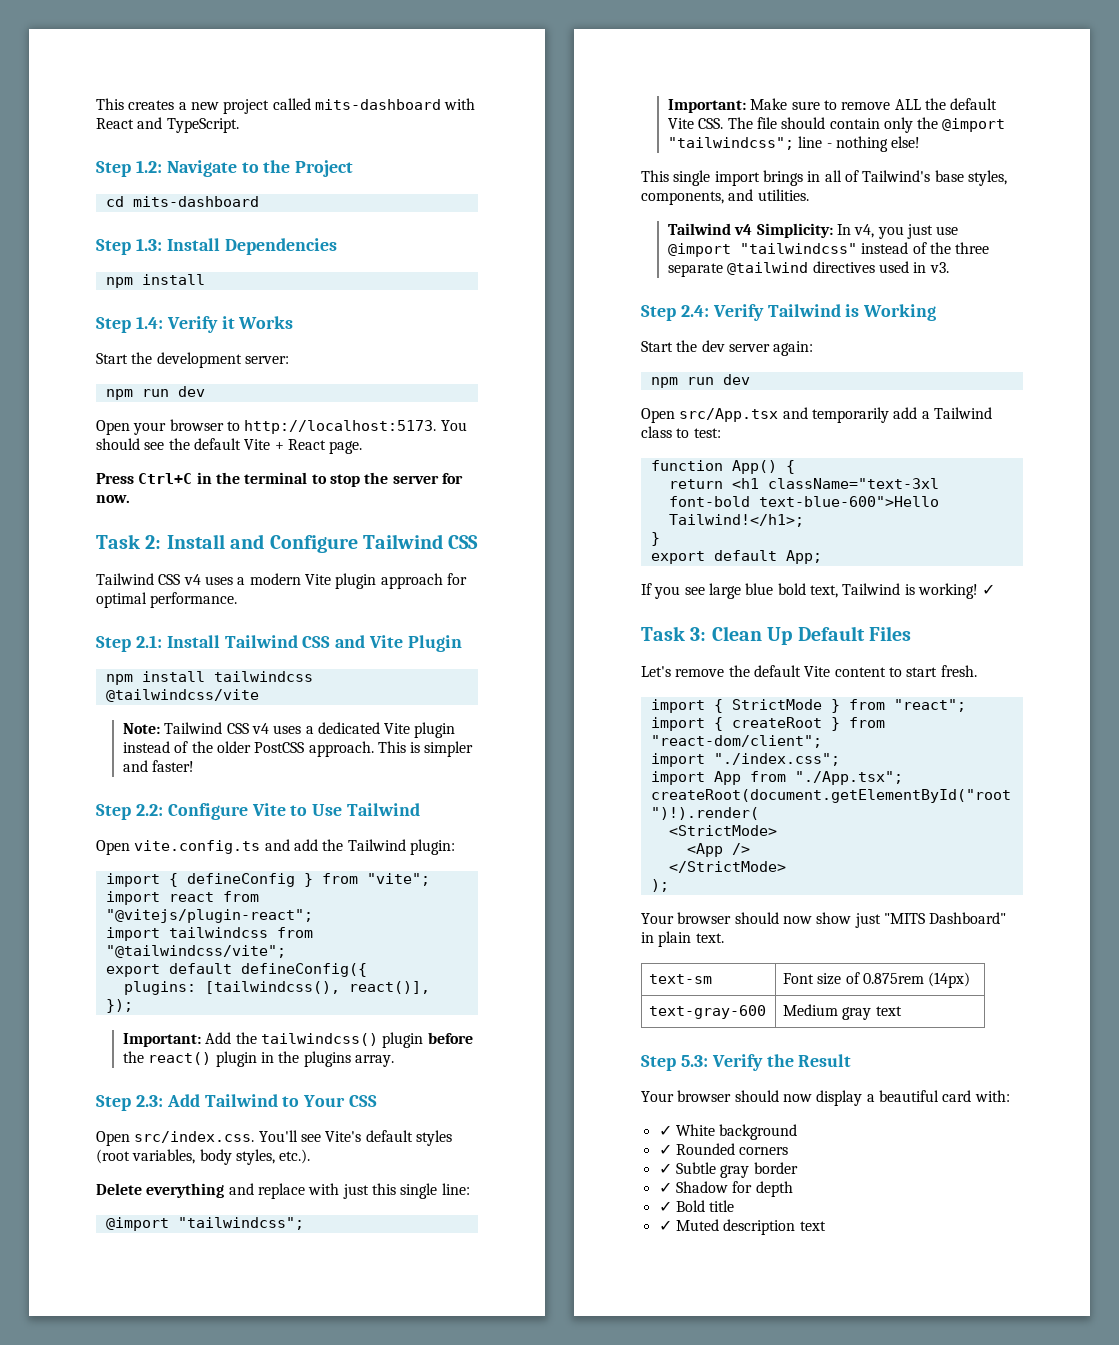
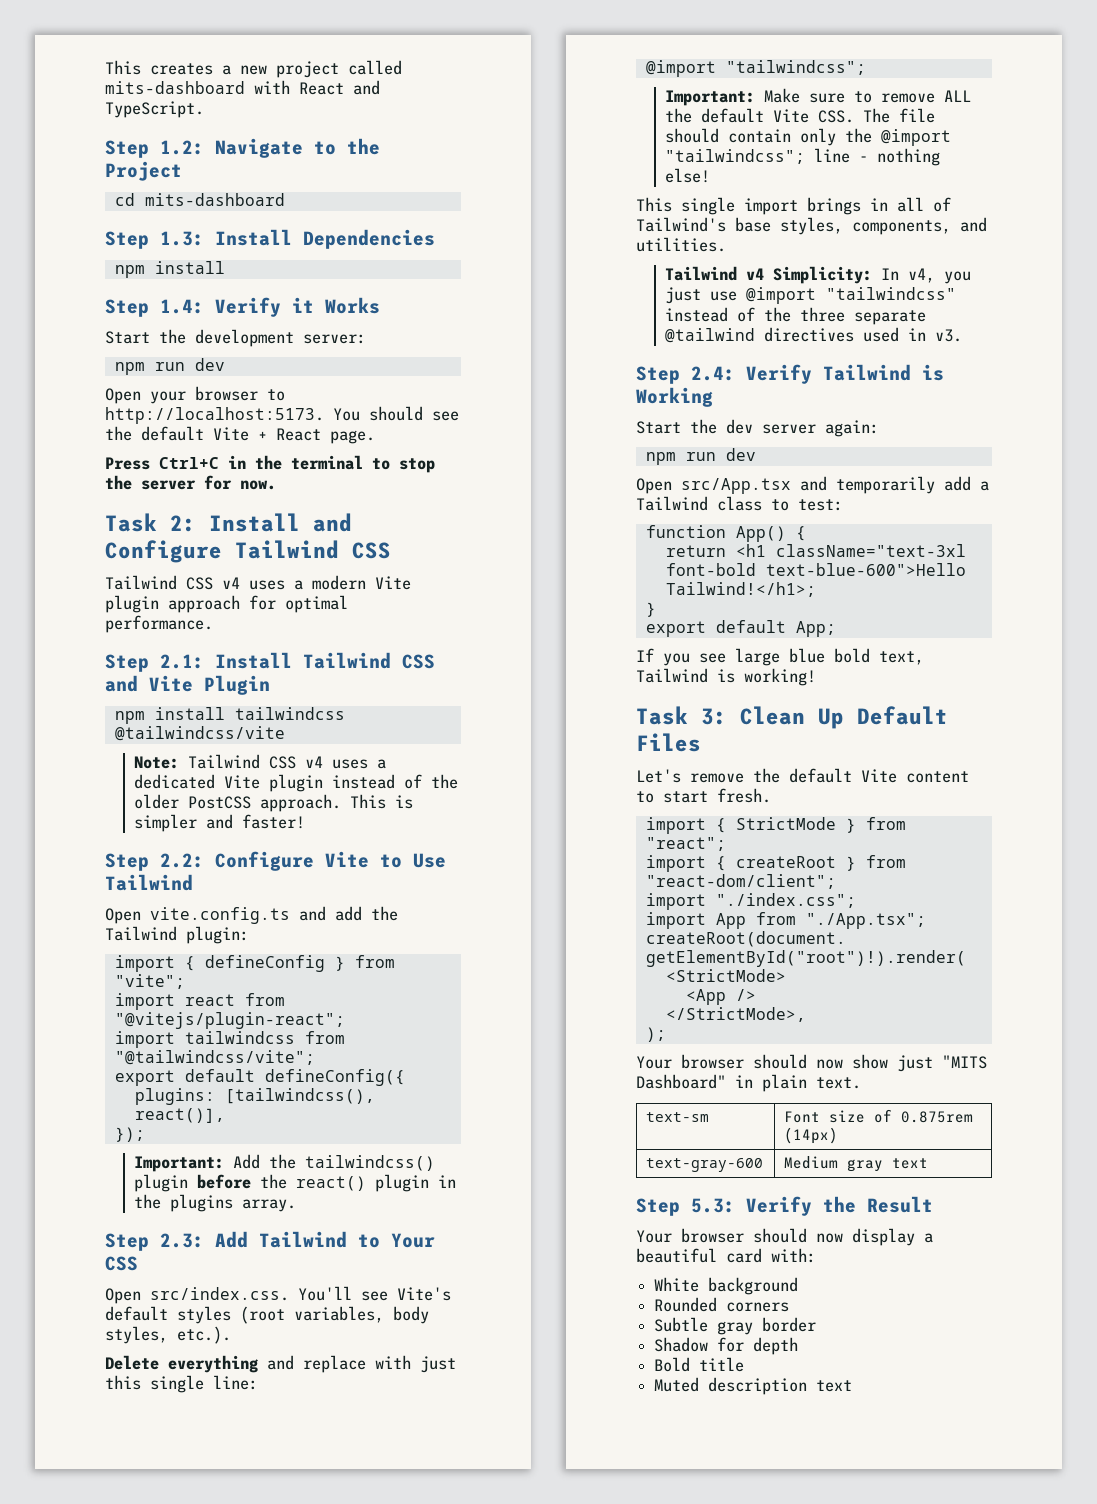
[982,584,996,595] ✓ -> (816, 677) none
[668,861,786,873] </StrictMode> -> [665,1007,806,1022] </StrictMode>,
[658,1125,672,1136] ✓ -> (816, 1255) none
[658,1144,672,1155] ✓ -> (799, 1286) none
[658,1163,672,1174] ✓ -> (790, 1307) none
[658,1182,672,1193] ✓ -> (817, 1324) none
[658,1201,672,1212] ✓ -> (799, 1346) none
[658,1220,672,1231] ✓ -> (745, 1364) none

